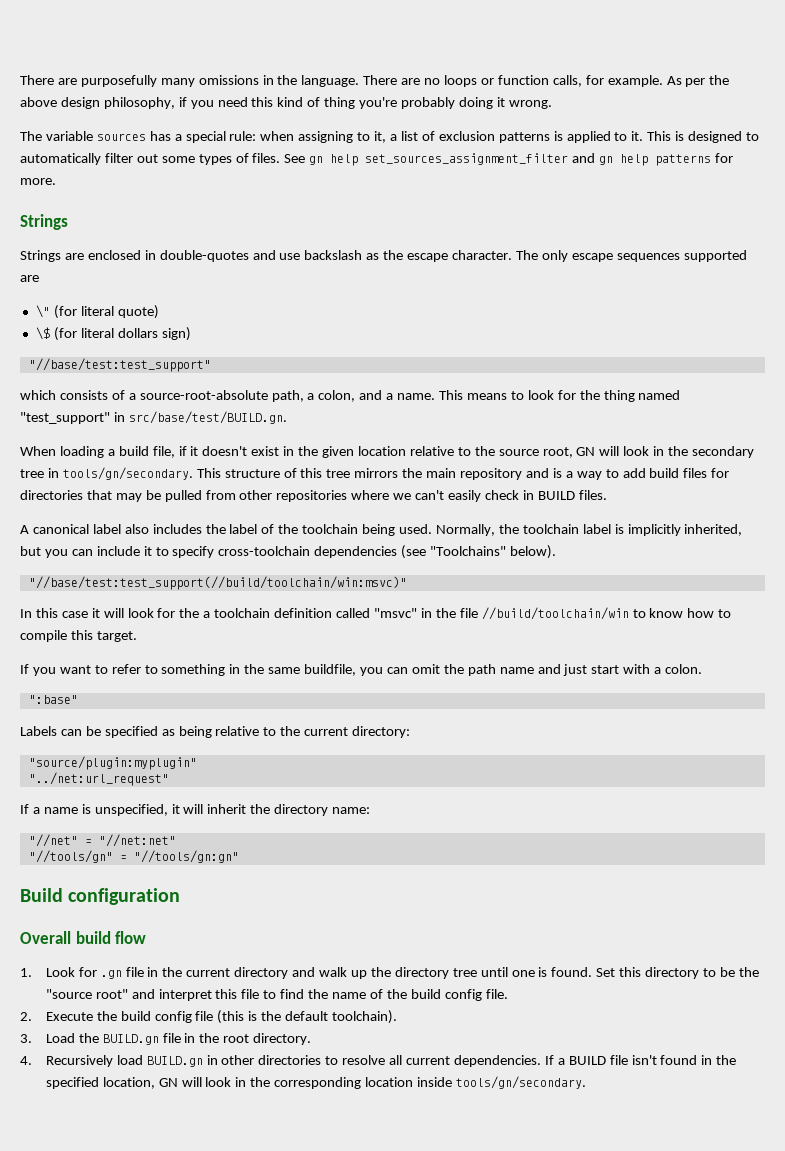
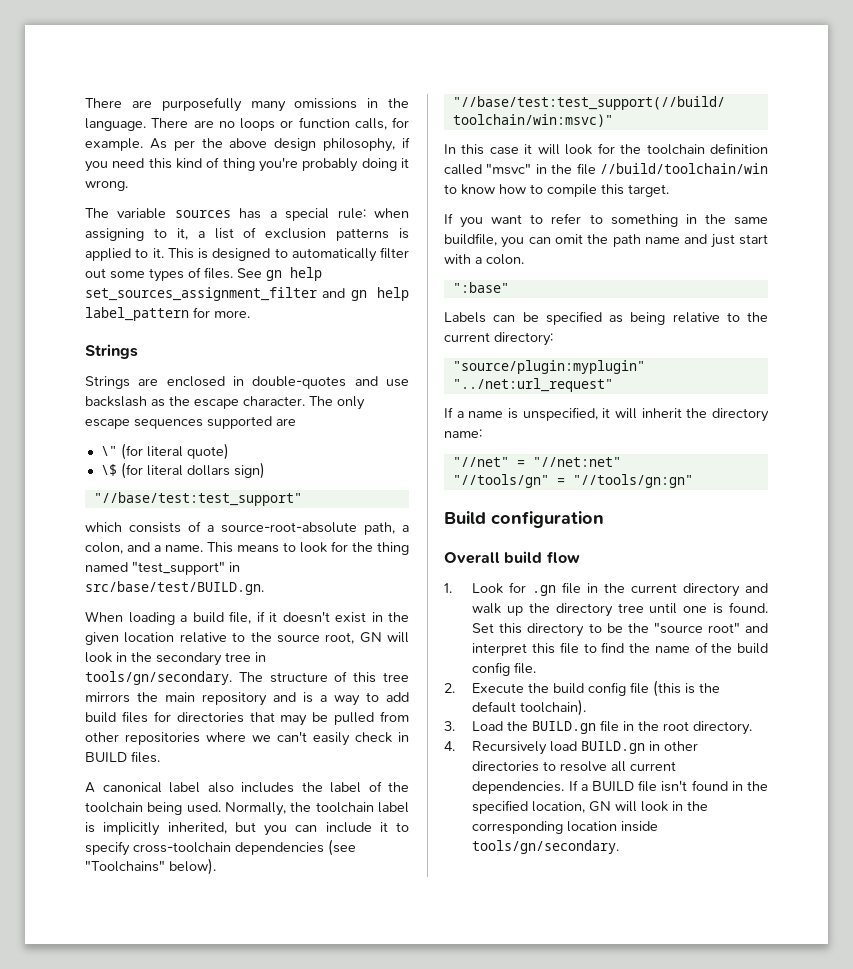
[655,154,712,166] patterns -> [85,307,189,321] label_pattern
[196,468,221,478] This -> [238,672,263,682] The
[203,611,211,618] a -> (642, 149) none

